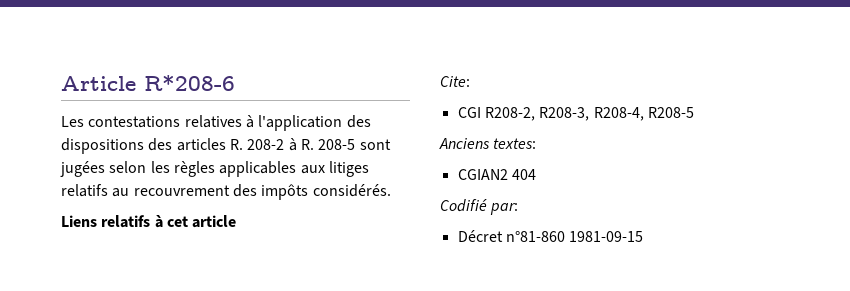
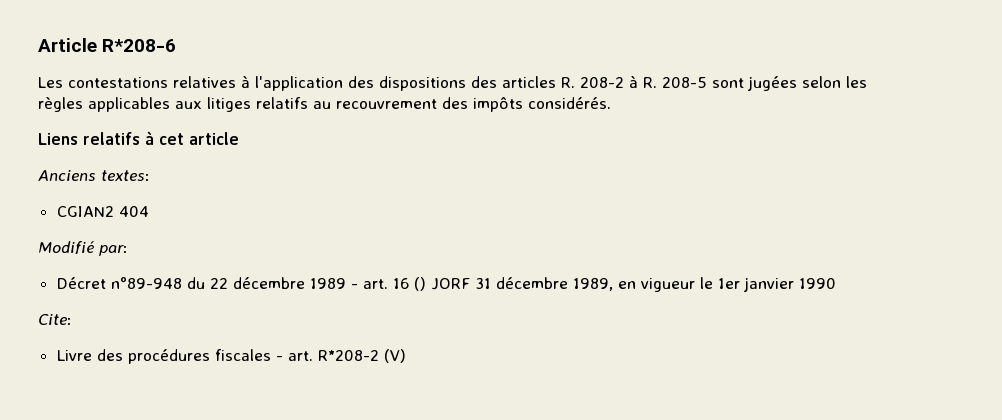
[440,76,470,87] [457,107,694,121] // Cite: // CGI R208-2, R208-3, R208-4, R208-5 -> (239, 138) none
[440,199,487,212] Codifié -> [38,241,94,254] Modifié
[505,231,644,242] n°81-860 1981-09-15 -> [110,277,836,292] [38,314,72,325] [56,349,406,364] n°89-948 du 22 décembre 1989 - art. 16 () JORF 31 décembre 1989, en vigueur le 1er janvier 1990 // Cite: // Livre des procédures fiscales - art. R*208-2 (V)

